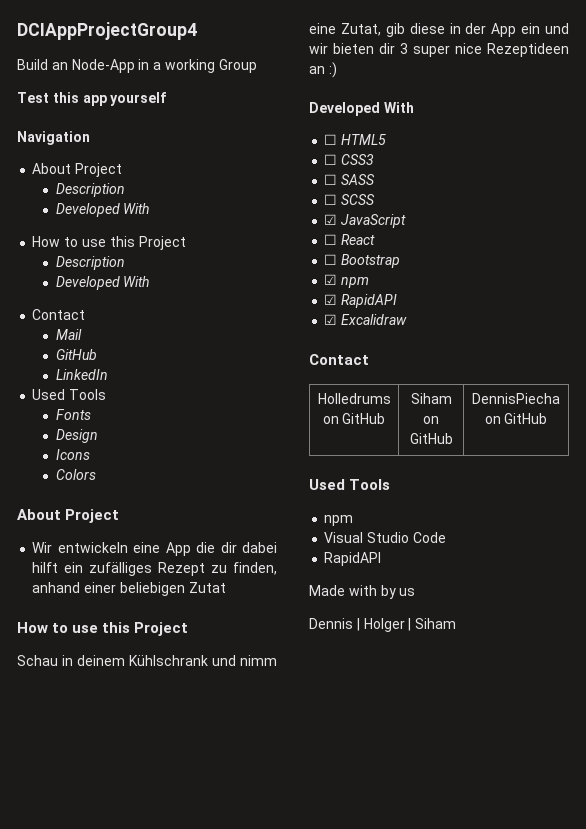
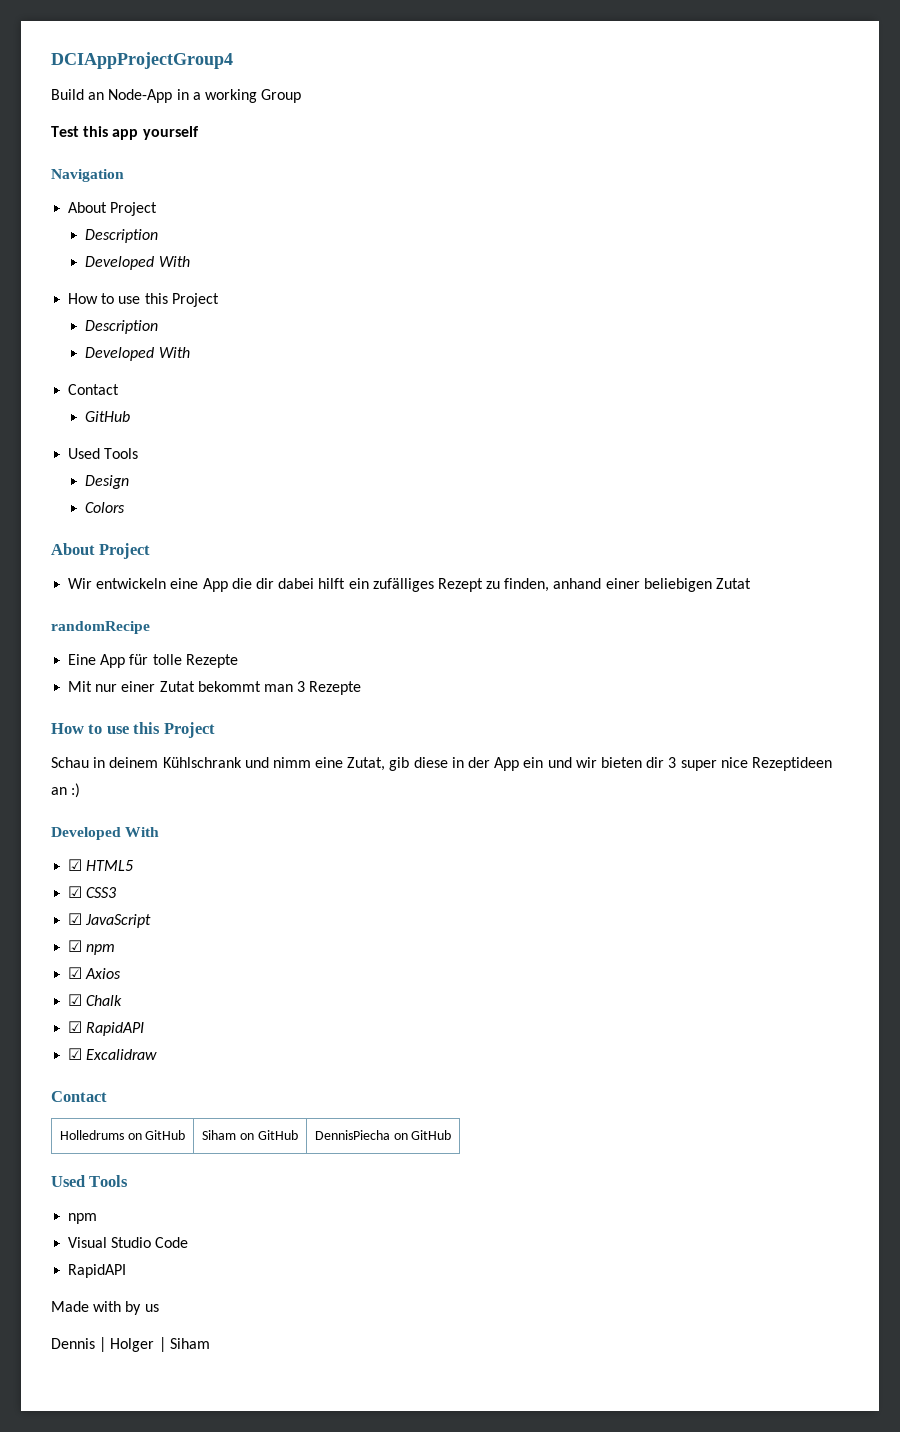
[55,329,82,340] [55,349,97,360] [55,369,108,380] [32,389,107,400] [55,409,91,420] // Mail // GitHub // LinkedIn // Used Tools // Fonts -> [85,411,131,422] [68,448,139,459] // GitHub // Used Tools
[55,449,90,460] // Icons -> (130, 482) none
(226, 587) none -> [51,621,150,634] [68,654,238,668] [68,681,362,695] // randomRecipe // Eine App für tolle Rezepte // Mit nur einer Zutat bekommt man 3 Rezepte
[324,134,338,145] ☐ -> [68,859,83,871] ☑
[324,154,338,165] ☐ -> [68,886,83,898] ☑
[324,174,376,185] [324,194,376,205] [324,214,407,228] [324,234,376,245] [324,254,401,268] [324,274,370,288] ☐ SASS // ☐ SCSS // ☑ JavaScript // ☐ React // ☐ Bootstrap // ☑ npm -> [68,913,152,928] [68,940,116,955] [68,967,122,979] [68,994,123,1006] ☑ JavaScript // ☑ npm // ☑ Axios // ☑ Chalk

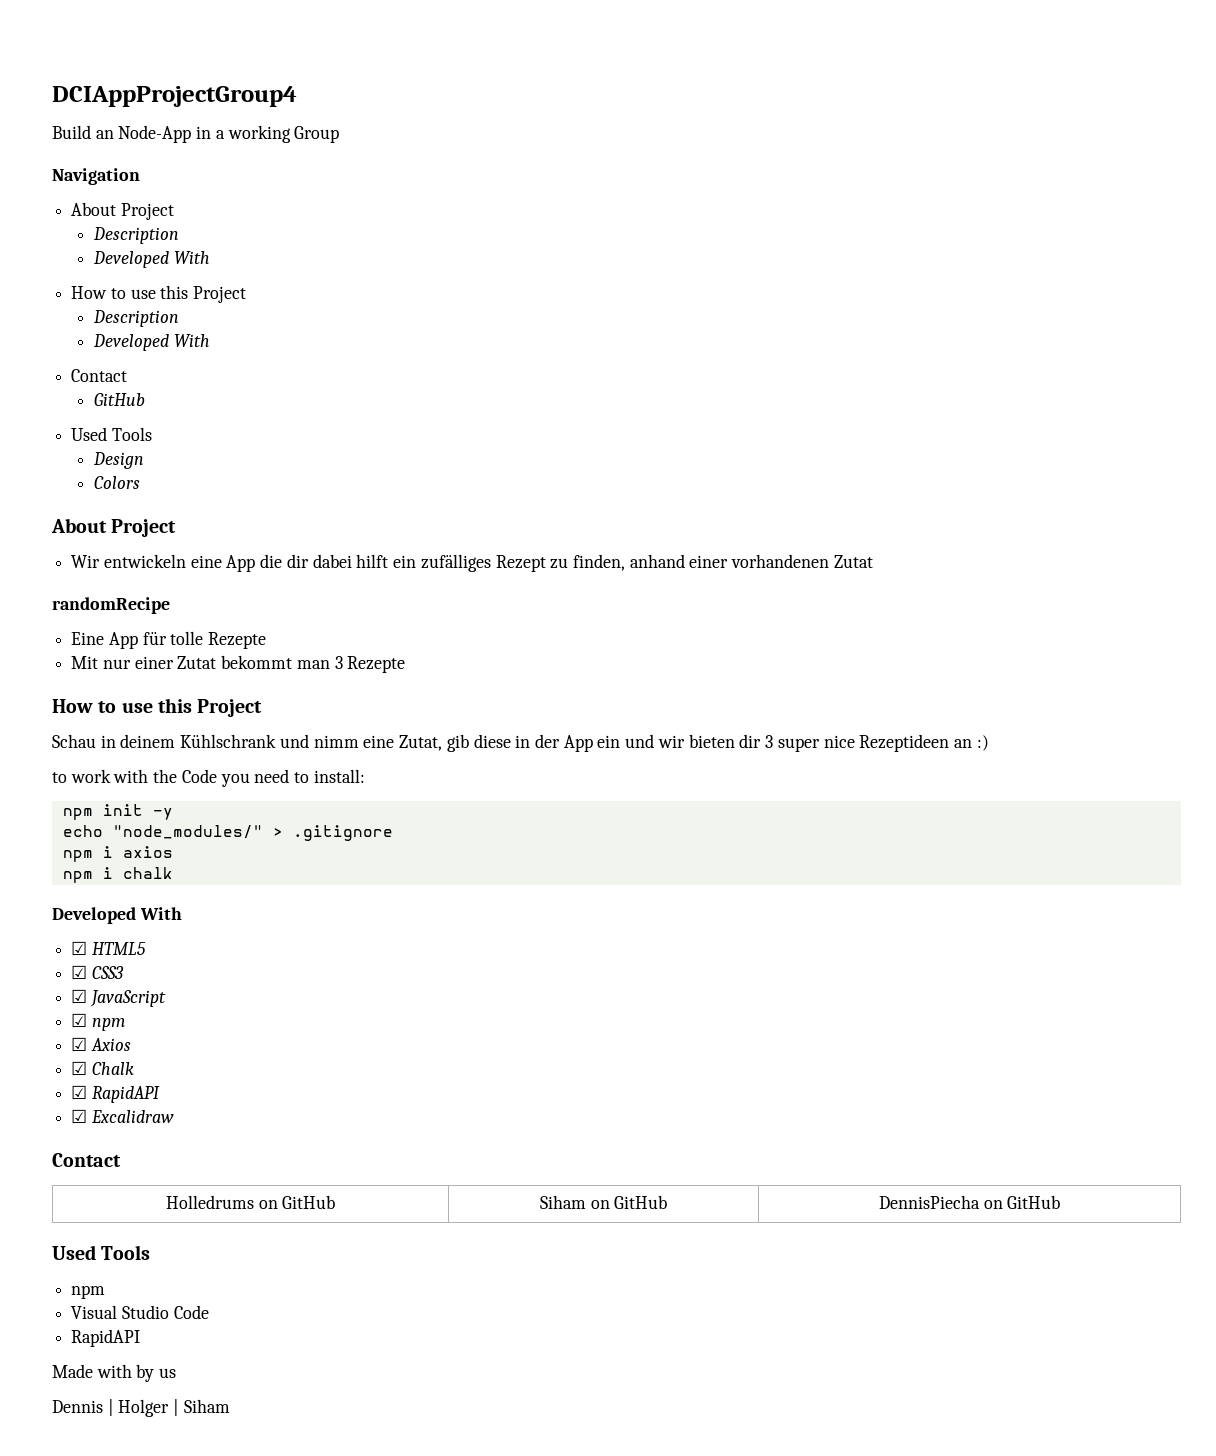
[51,126,199,140] // Test this app yourself -> (340, 134) none
[643,578,712,592] beliebigen -> [731,554,830,568] vorhandenen
(81, 790) none -> [52,769,365,787] [62,804,173,820] [62,825,393,841] [62,846,173,862] [62,867,173,883] // to work with the Code you need to install: // npm init -y // echo "node_modules/" > .gitignore // npm i axios // npm i chalk

